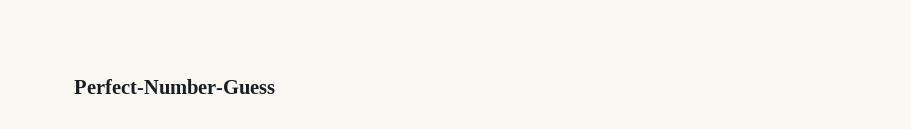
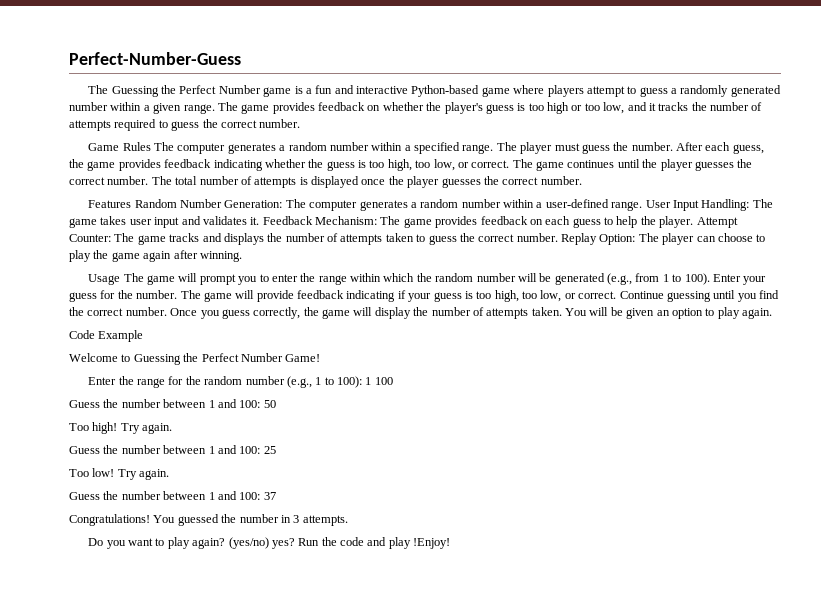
(275, 86) none -> [88,85,781,97] [69,102,763,114] [69,119,301,131] [88,142,764,154] [69,159,753,171] [69,176,582,188] [88,199,773,211] [69,216,738,228] [69,233,766,245] [69,250,242,262] [88,273,767,285] [69,290,779,302] [69,307,772,319] [69,330,144,342] [69,353,321,365] [88,376,393,388] [69,399,276,408] [69,422,173,434] [69,445,276,454] [69,468,170,480] [69,491,276,500] [69,514,348,526] [88,537,451,549] // The Guessing the Perfect Number game is a fun and interactive Python-based game where players attempt to guess a randomly generated number within a given range. The game provides feedback on whether the player's guess is too high or too low, and it tracks the number of attempts required to guess the correct number. // Game Rules The computer generates a random number within a specified range. The player must guess the number. After each guess, the game provides feedback indicating whether the guess is too high, too low, or correct. The game continues until the player guesses the correct number. The total number of attempts is displayed once the player guesses the correct number. // Features Random Number Generation: The computer generates a random number within a user-defined range. User Input Handling: The game takes user input and validates it. Feedback Mechanism: The game provides feedback on each guess to help the player. Attempt Counter: The game tracks and displays the number of attempts taken to guess the correct number. Replay Option: The player can choose to play the game again after winning. // Usage The game will prompt you to enter the range within which the random number will be generated (e.g., from 1 to 100). Enter your guess for the number. The game will provide feedback indicating if your guess is too high, too low, or correct. Continue guessing until you find the correct number. Once you guess correctly, the game will display the number of attempts taken. You will be given an option to play again. // Code Example // Welcome to Guessing the Perfect Number Game! // Enter the range for the random number (e.g., 1 to 100): 1 100 // Guess the number between 1 and 100: 50 // Too high! Try again. // Guess the number between 1 and 100: 25 // Too low! Try again. // Guess the number between 1 and 100: 37 // Congratulations! You guessed the number in 3 attempts. // Do you want to play again? (yes/no) yes? Run the code and play !Enjoy!

